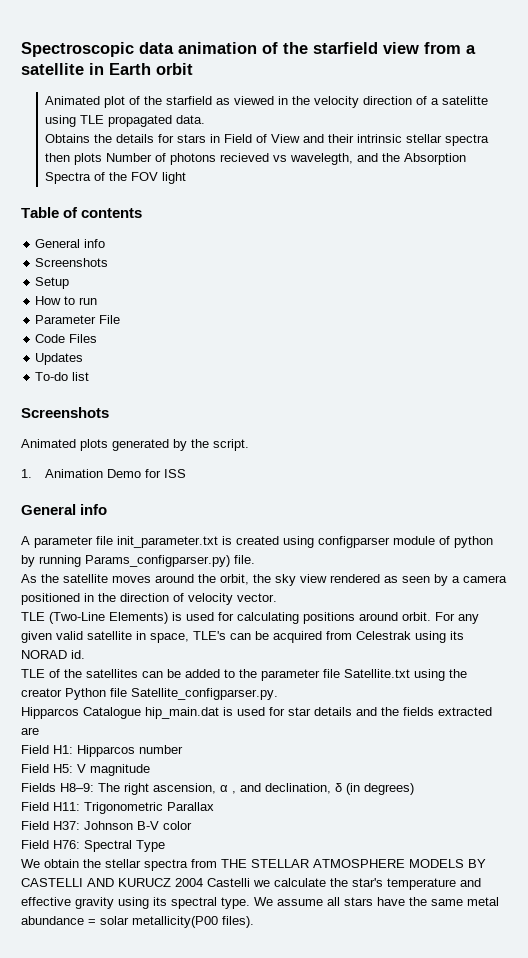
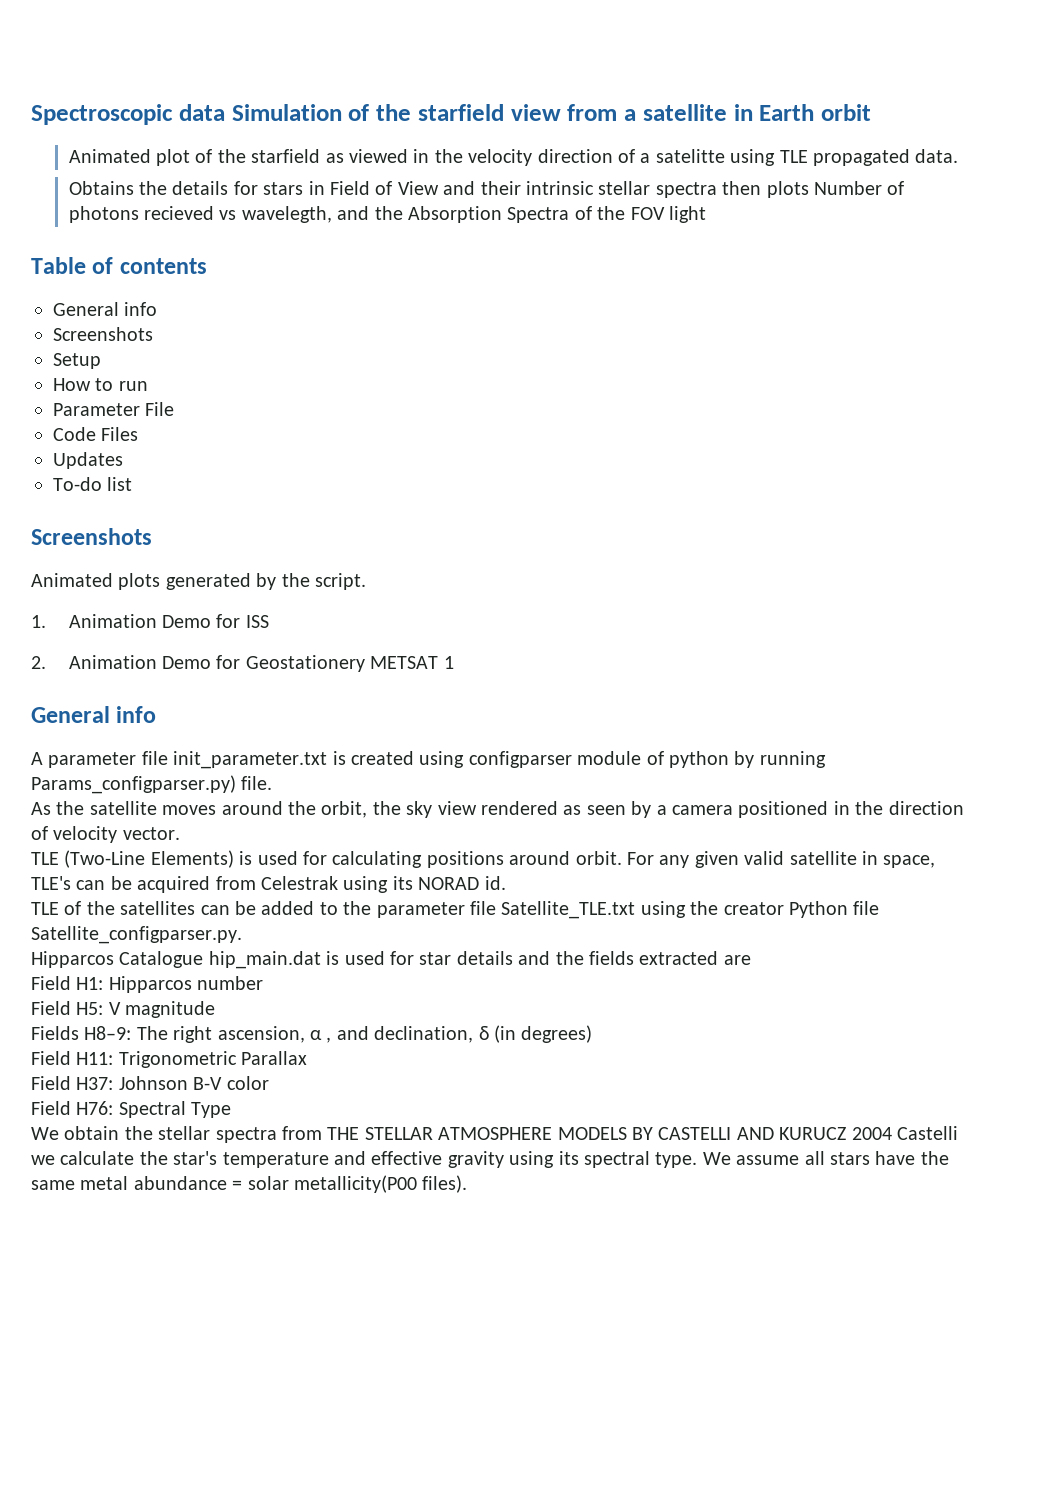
[178,42,257,54] animation -> [231,104,342,121] Simulation
(187, 473) none -> [31,655,454,672] // 2. Animation Demo for Geostationery METSAT 1
[344,669,410,678] Satellite.txt -> [501,901,636,919] Satellite_TLE.txt

